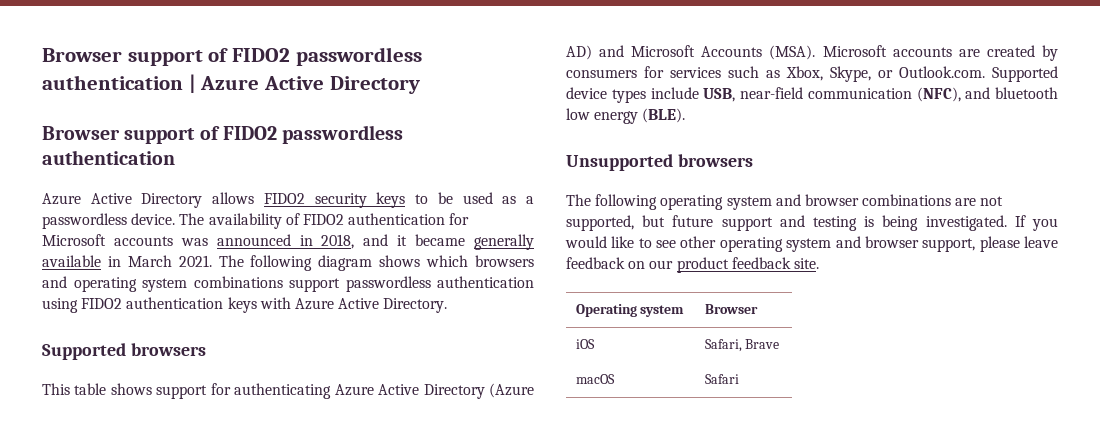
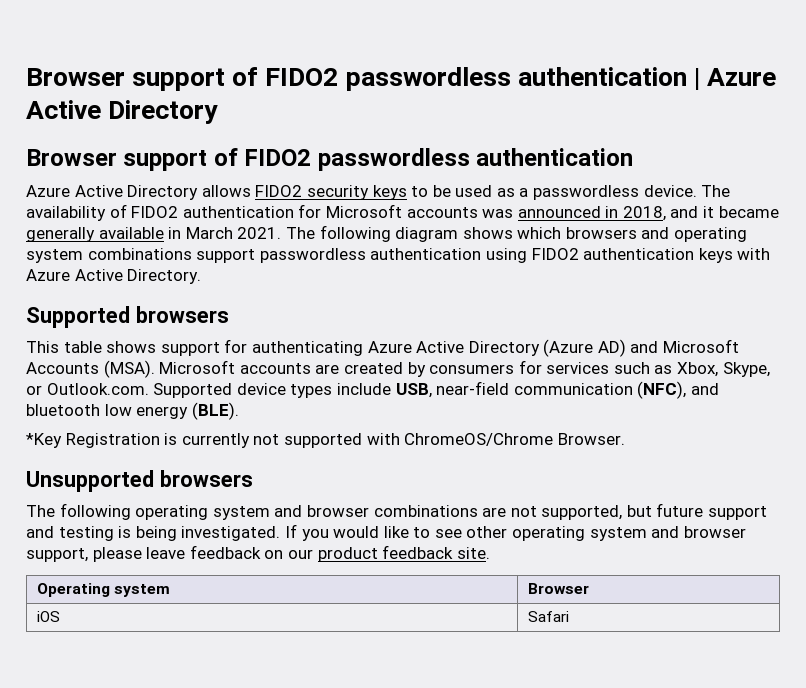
(686, 115) none -> [26,433,625,448] // *Key Registration is currently not supported with ChromeOS/Chrome Browser.
[704,339,780,352] [575,374,615,384] | Safari, Brave // macOS -> (60, 616) none

